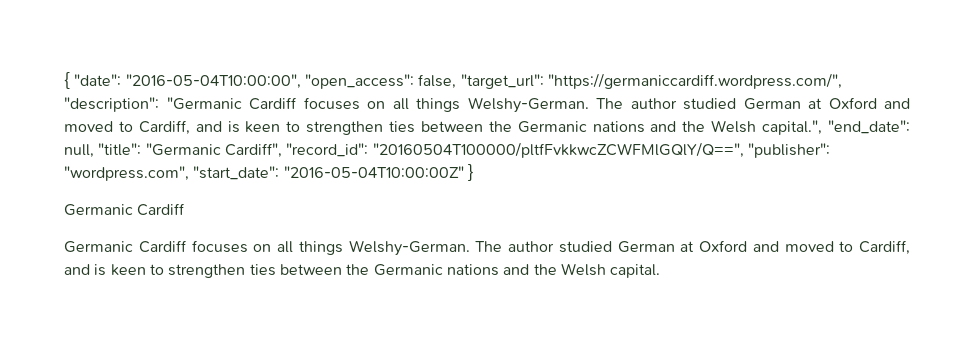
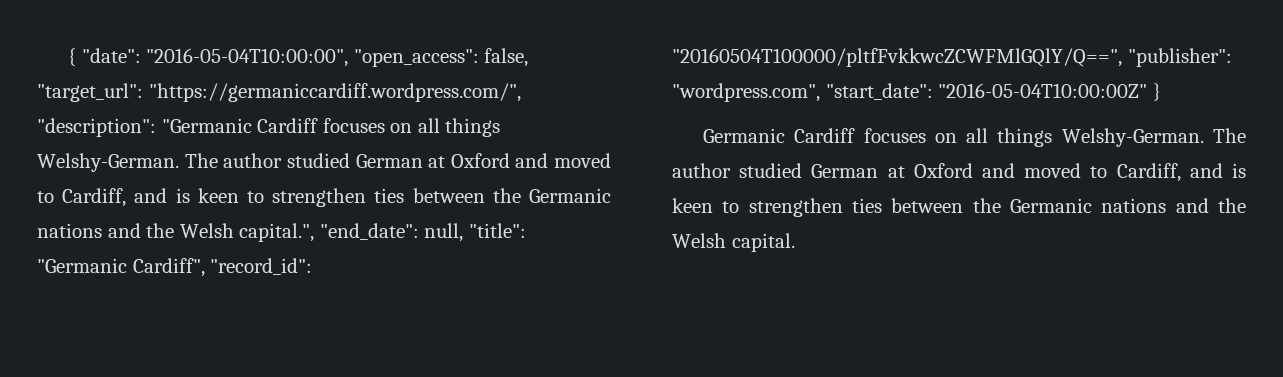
[64,240,187,253] // Germanic Cardiff -> (856, 135) none

